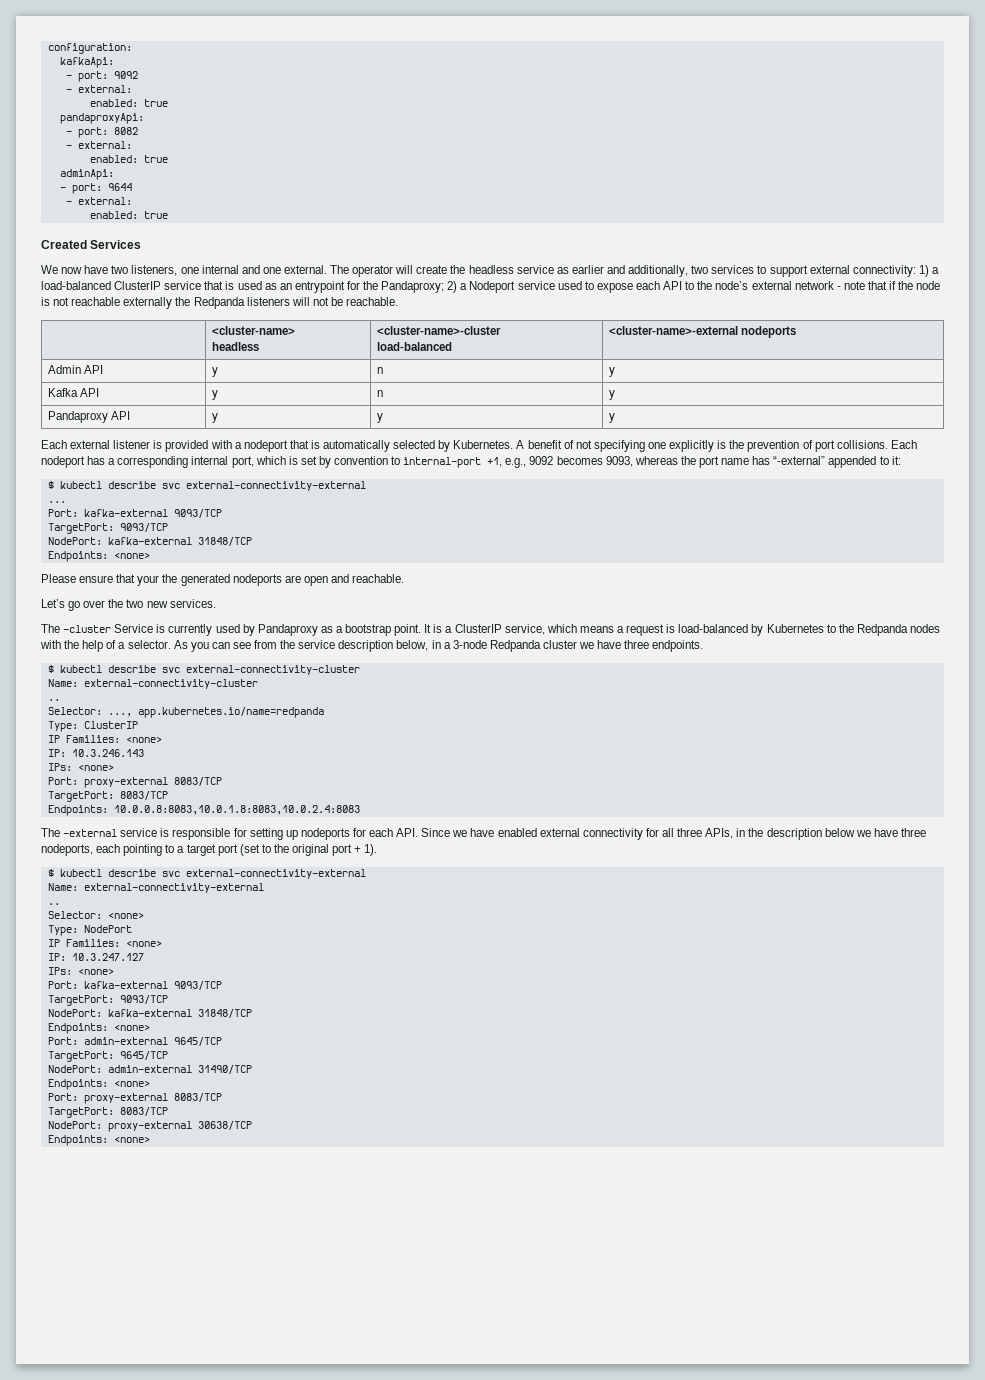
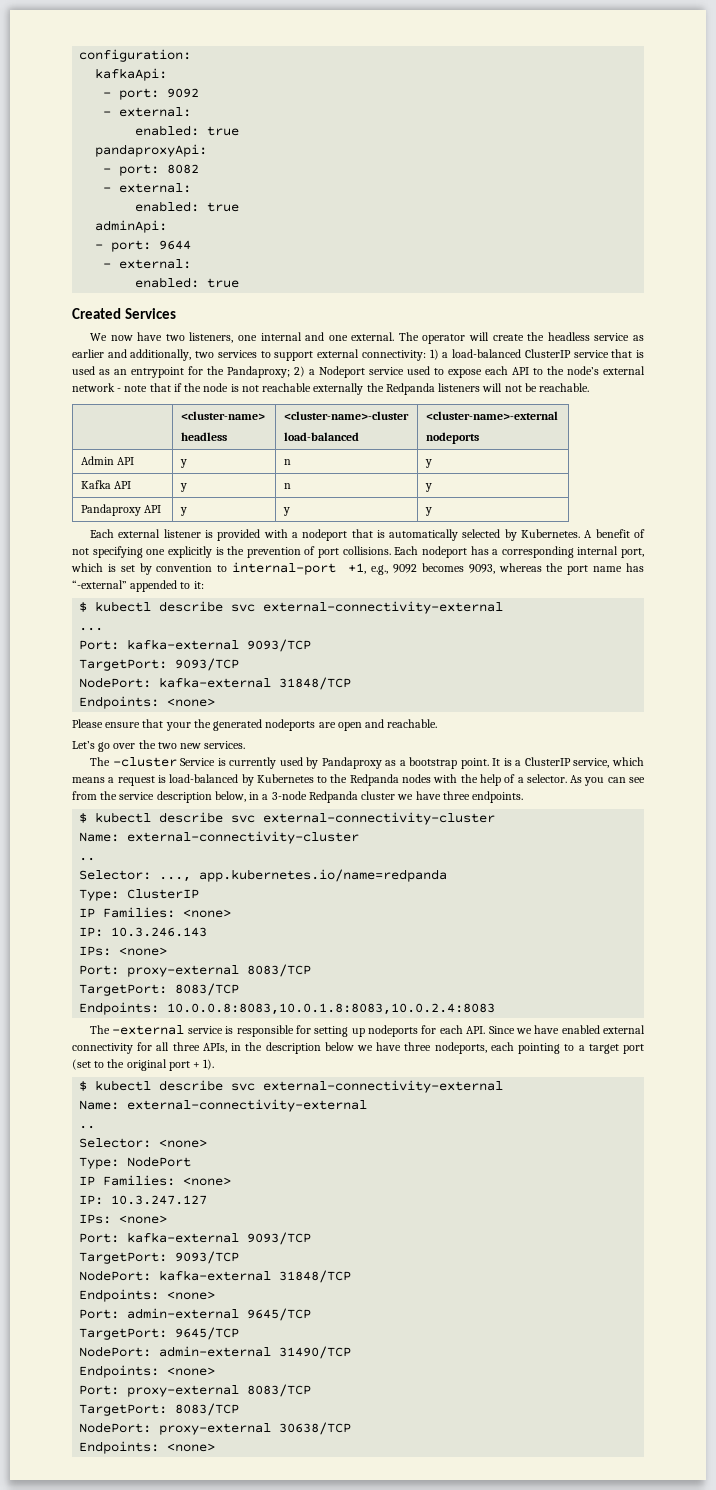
(739, 330) none -> (558, 415) //

